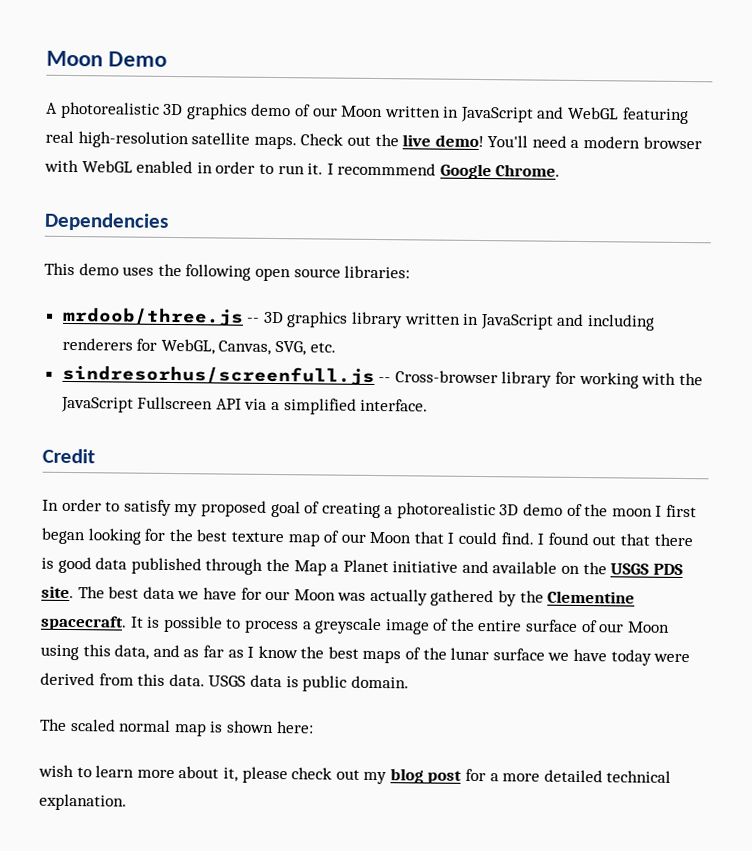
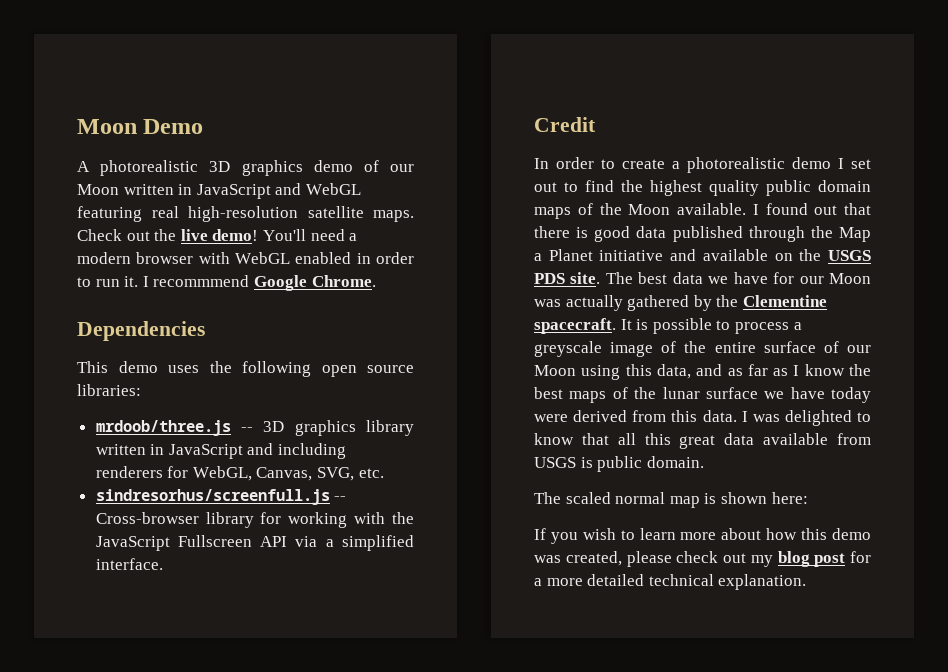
[123,499,698,520] [41,527,534,547] satisfy my proposed goal of creating a photorealistic 3D demo of the moon I first began looking for the best texture map of our Moon that I could find. -> [622,157,871,173] [534,180,871,196] [534,203,746,219] create a photorealistic demo I set out to find the highest quality public domain maps of the Moon available.
[208,674,282,688] USGS data -> [741,410,871,426] [534,433,871,449] [534,457,576,468] I was delighted to know that all this great data available from USGS
(314, 727) none -> [534,528,578,544] If you
[222,767,238,782] it, -> [766,528,871,540] [534,551,622,566] how this demo was created,

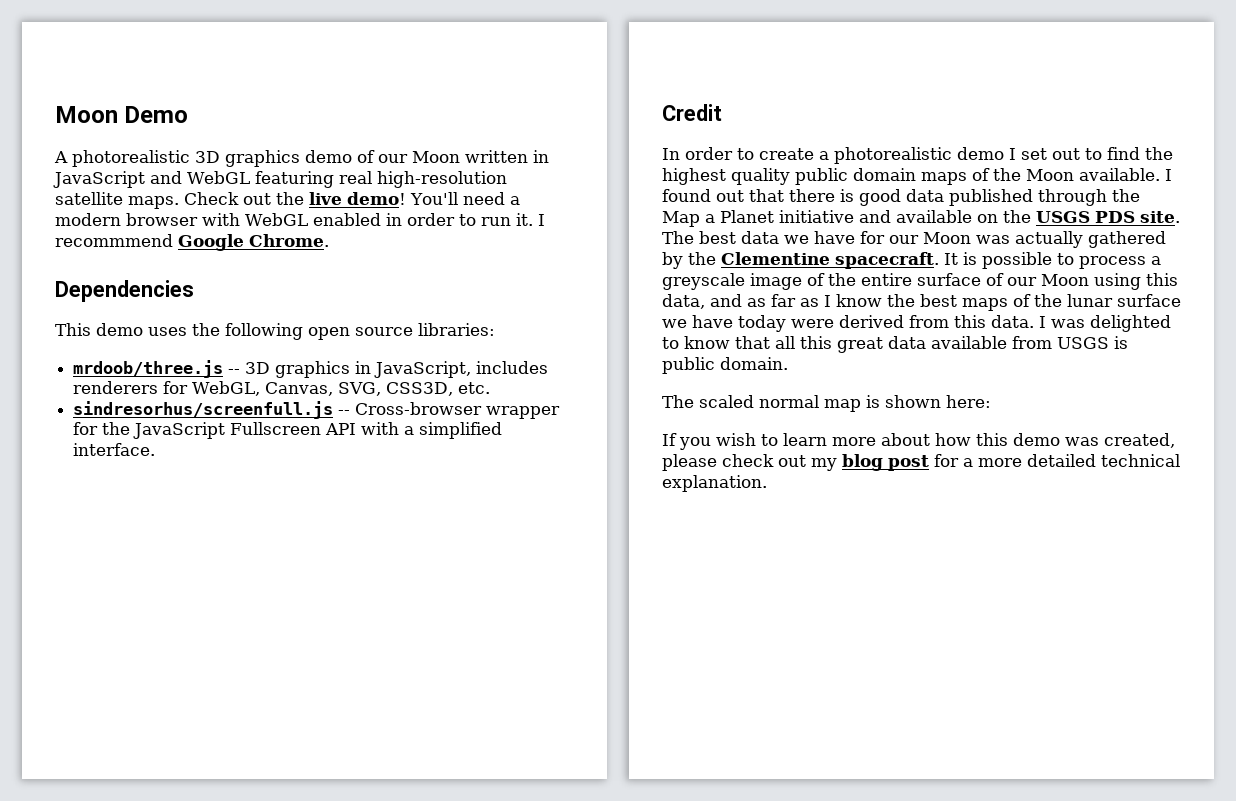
[365,420,414,436] [95,443,347,459] library written in JavaScript and including -> [355,361,549,378] in JavaScript, includes
(355, 474) none -> [386,382,454,396] CSS3D,
[205,512,386,528] library for working with -> [486,406,561,419] [73,422,99,435] wrapper for
[295,536,318,547] via -> [361,422,400,435] with

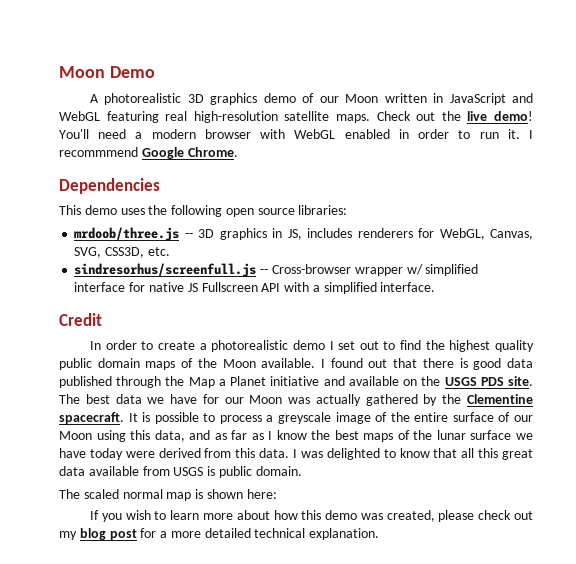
[374,361,472,378] JavaScript, -> [287,229,302,240] JS,
[73,422,226,439] for the JavaScript -> [406,264,479,276] [74,282,198,292] w/ simplified interface for native JS

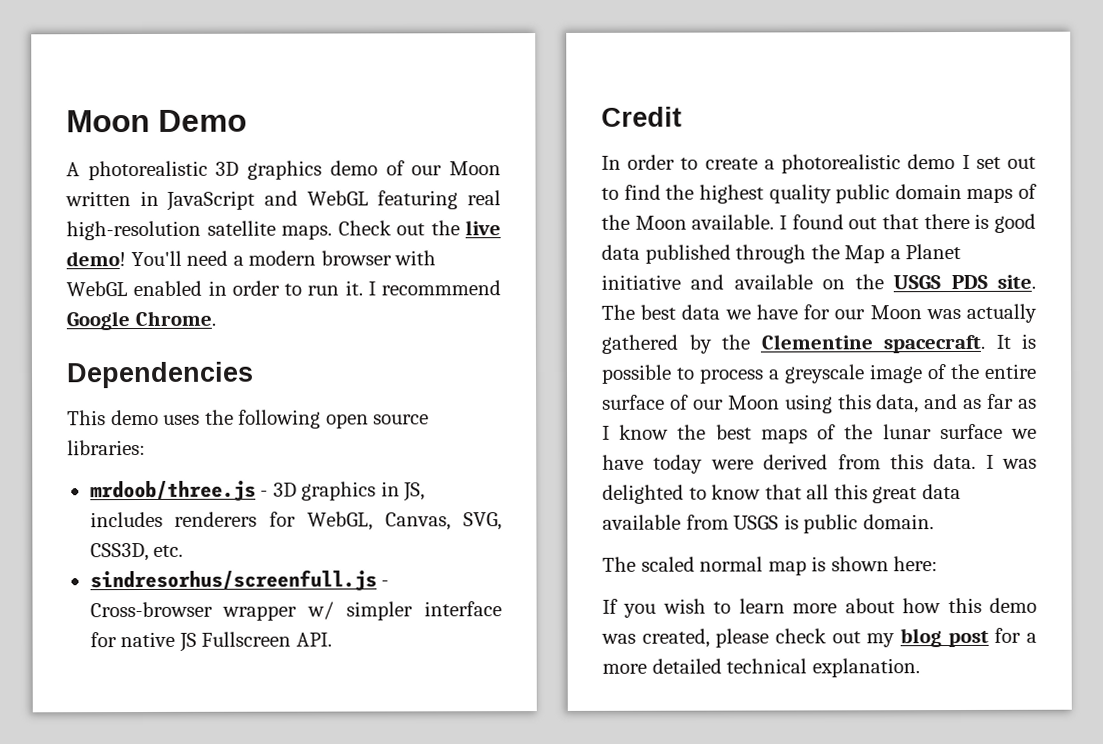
[184,233,193,238] -- -> [260,490,269,497] -
[260,269,269,274] -- -> [381,580,390,587] -
[425,264,479,276] simplified -> [346,601,414,621] simpler
[261,282,436,294] API with a simplified interface. -> [295,632,332,647] API.

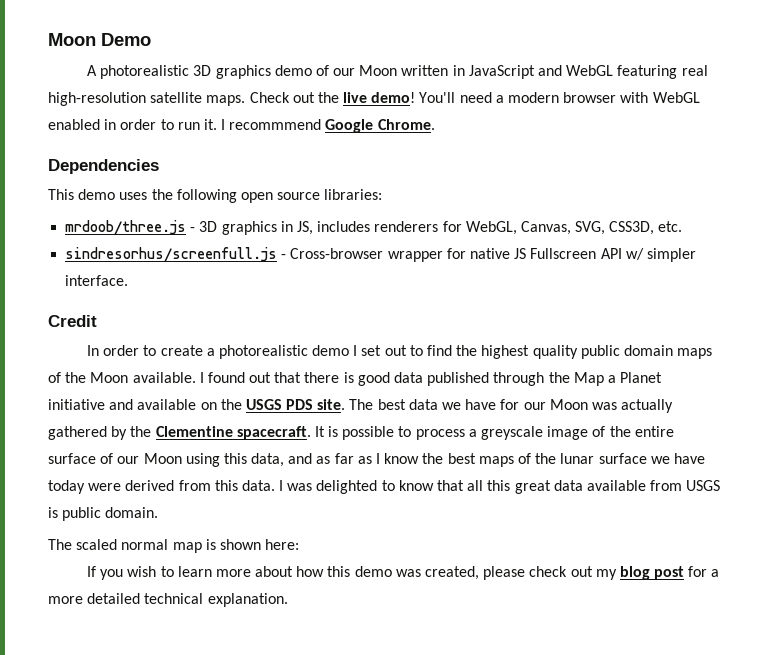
[307,601,503,621] w/ simpler interface -> (443, 256) none
[295,632,332,647] API. -> [600,248,696,262] [65,275,129,286] API w/ simpler interface.

